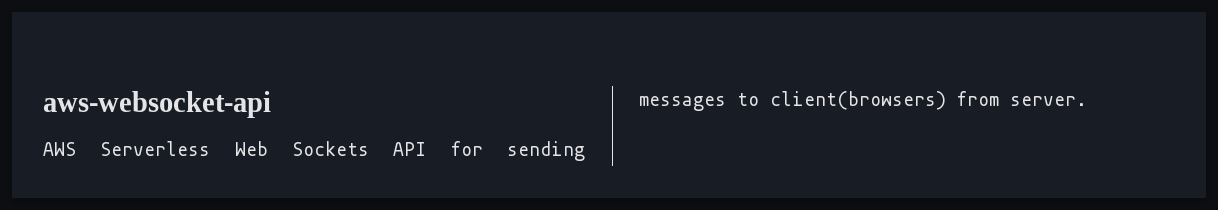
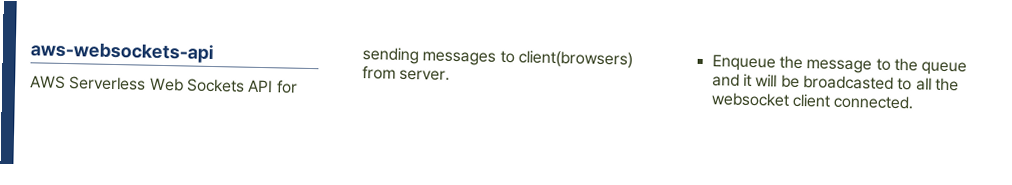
[43,91,271,118] aws-websocket-api -> [30,41,214,64] aws-websockets-api
(1087, 101) none -> [711,54,968,76] [711,73,959,92] [710,92,915,110] // Enqueue the message to the queue and it will be broadcasted to all the websocket client connected.

